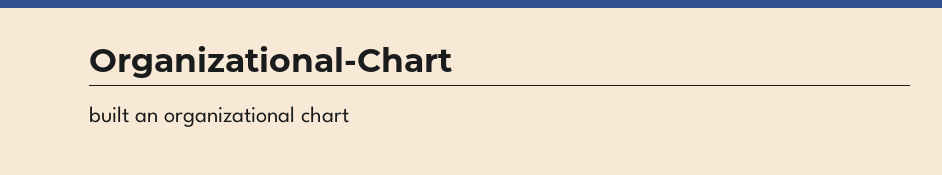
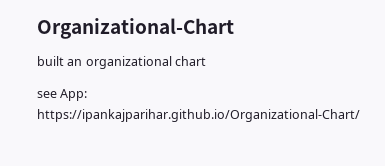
(350, 114) none -> [37,89,88,101] [37,109,360,122] // see App: https://ipankajparihar.github.io/Organizational-Chart/

